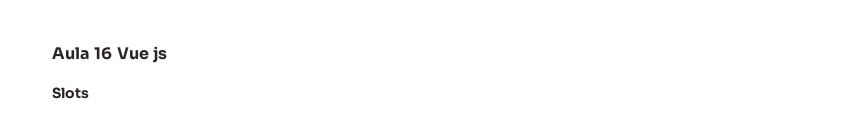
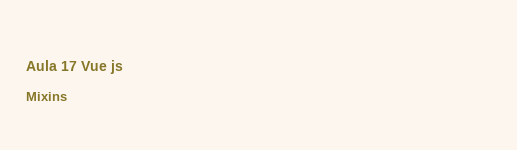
[94,47,113,60] 16 -> [61,61,77,71] 17
[52,87,89,99] Slots -> [26,92,67,101] Mixins

